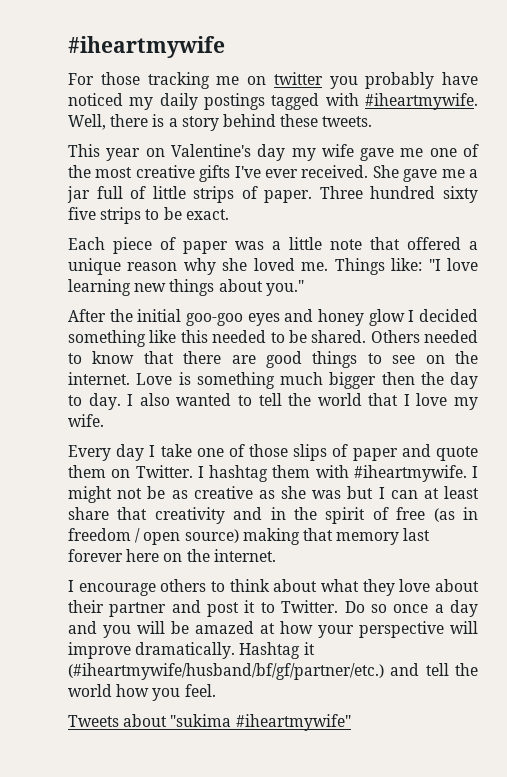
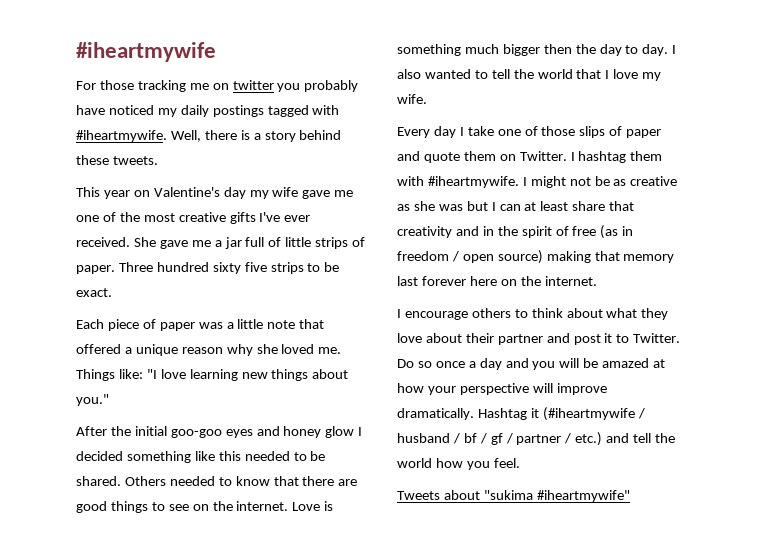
[68,663,384,680] (#iheartmywife/husband/bf/gf/partner/etc.) -> [542,407,645,421] [397,432,603,446] (#iheartmywife / husband / bf / gf / partner / etc.)

